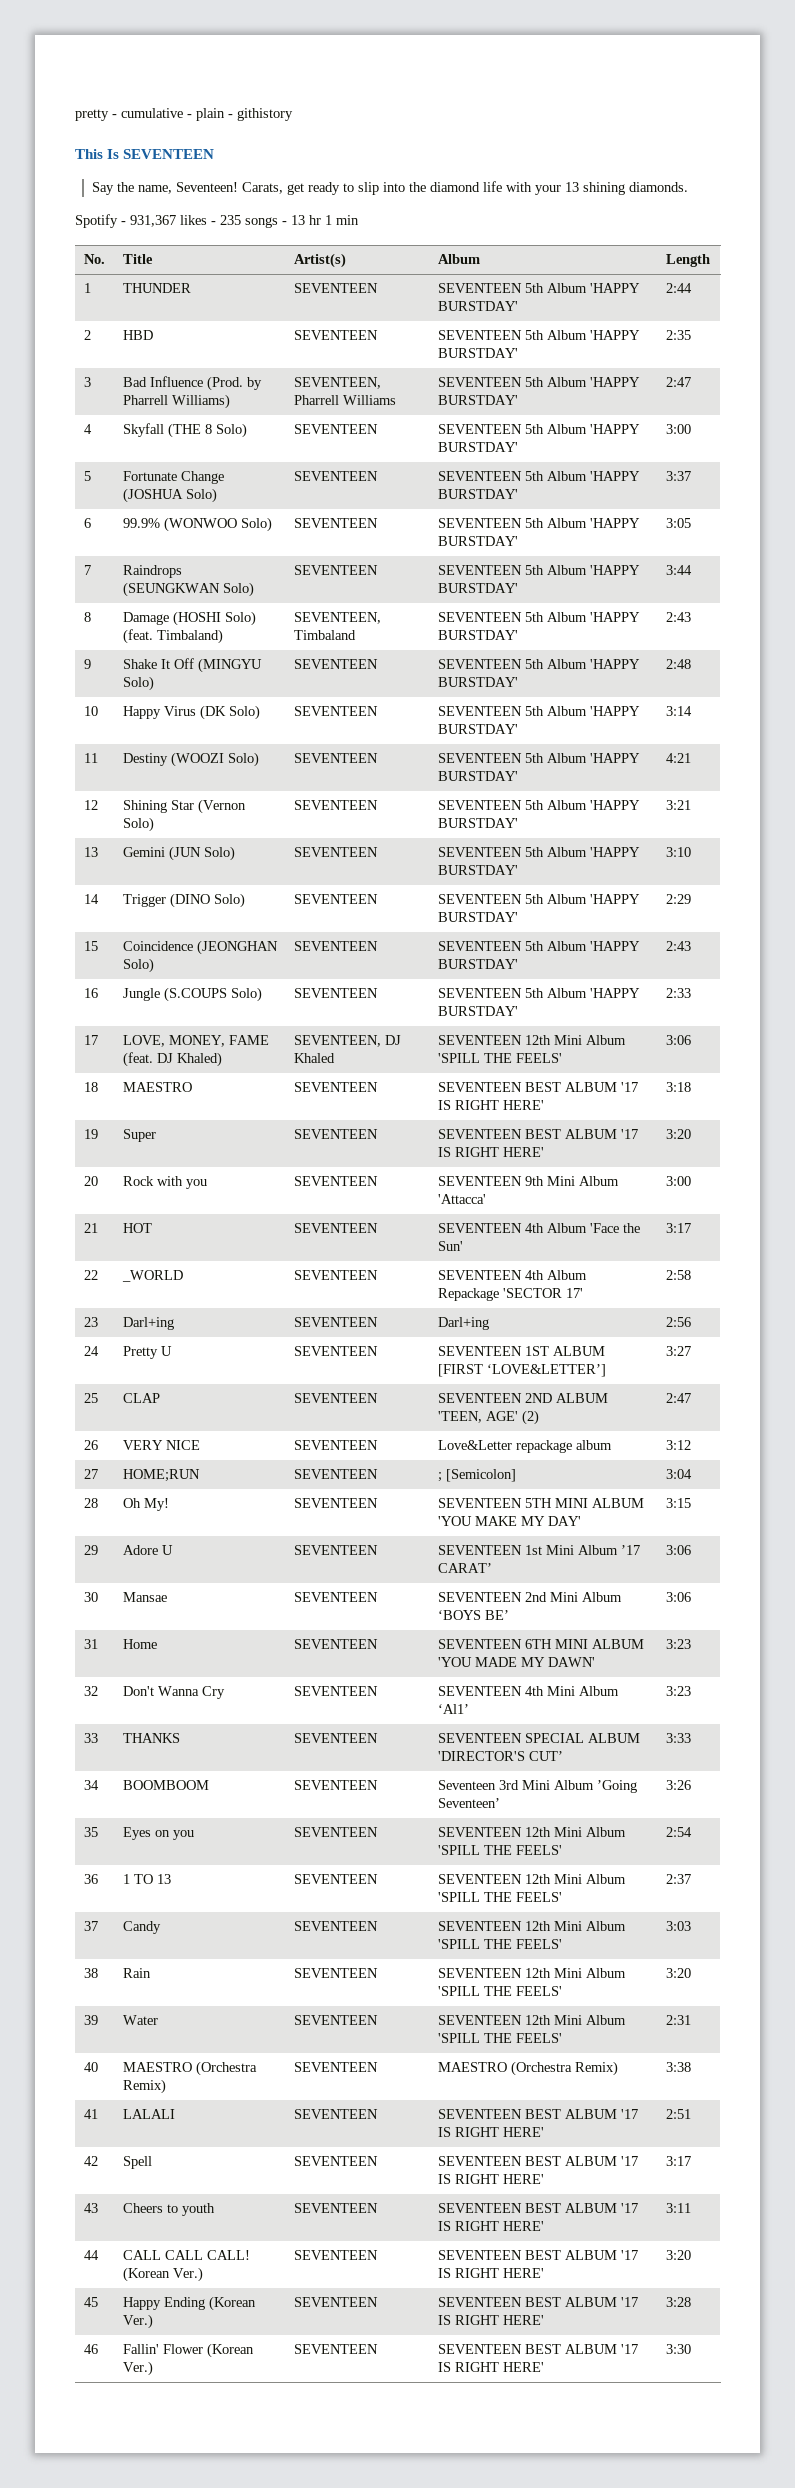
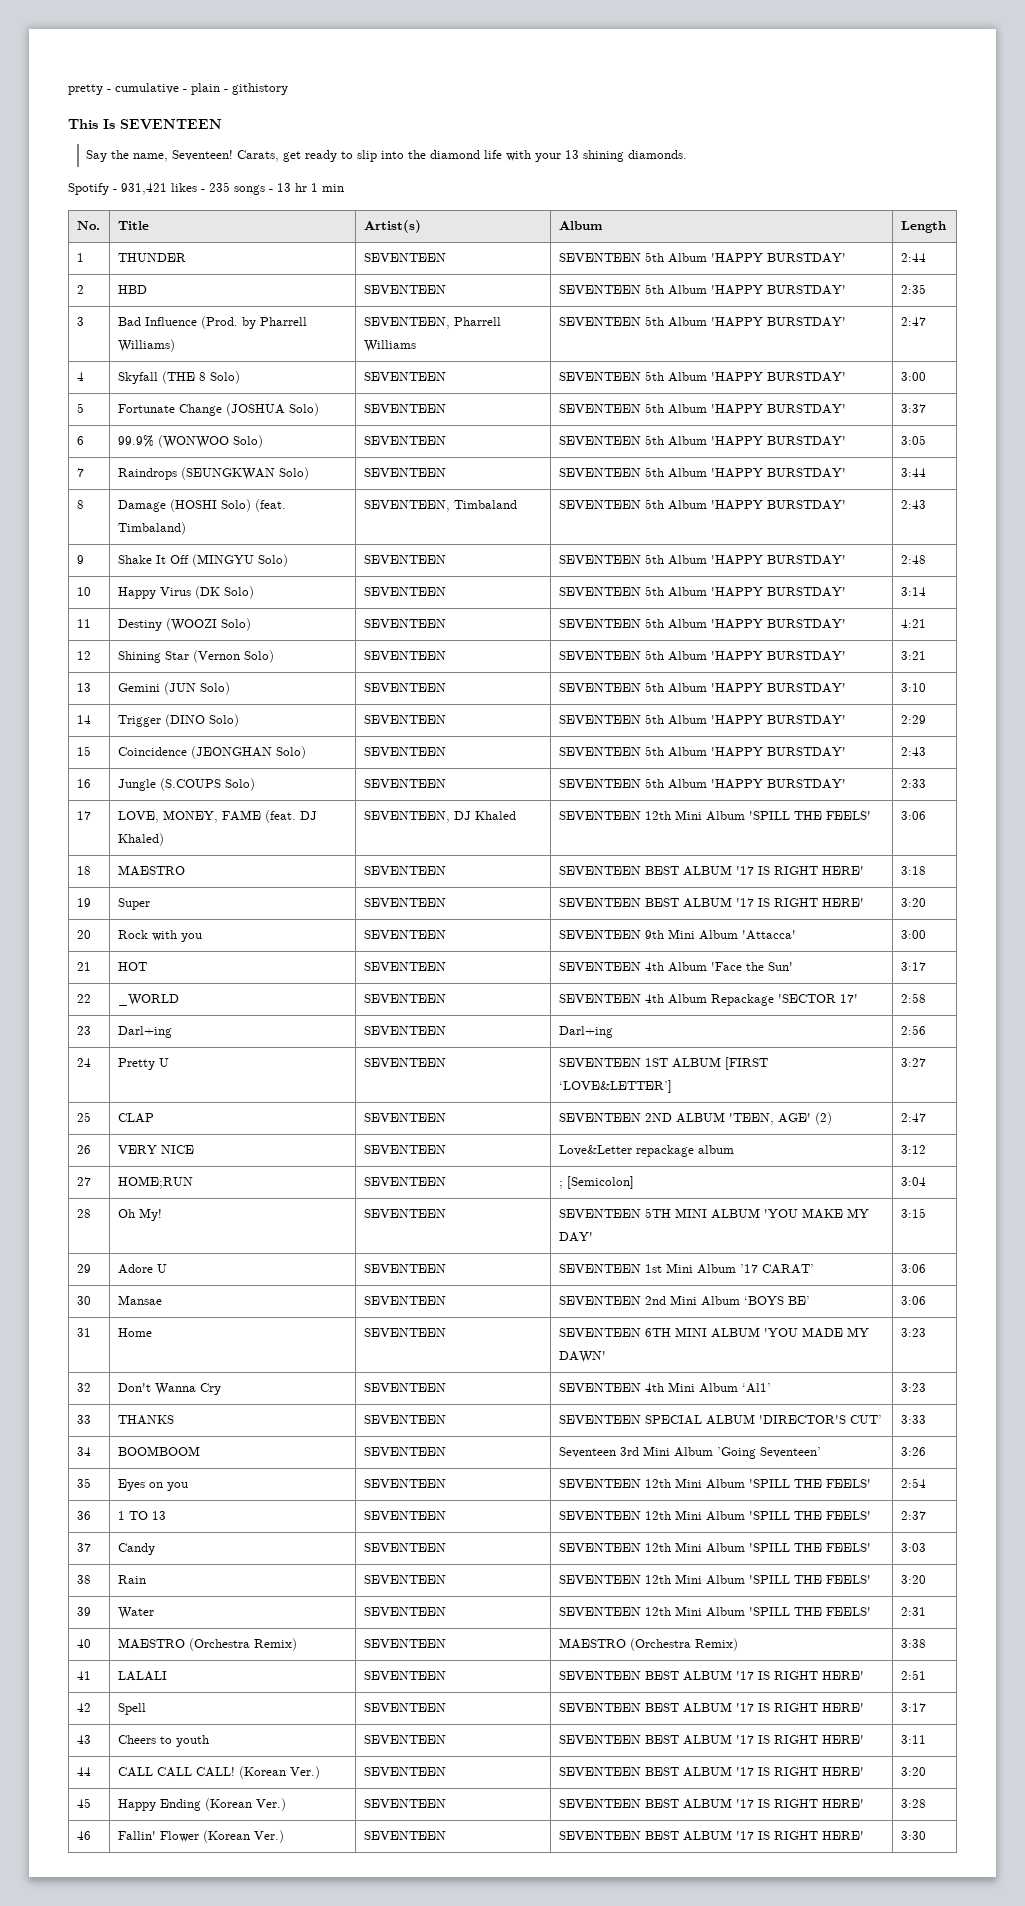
[130,215,176,227] 931,367 -> [121,183,167,195] 931,421

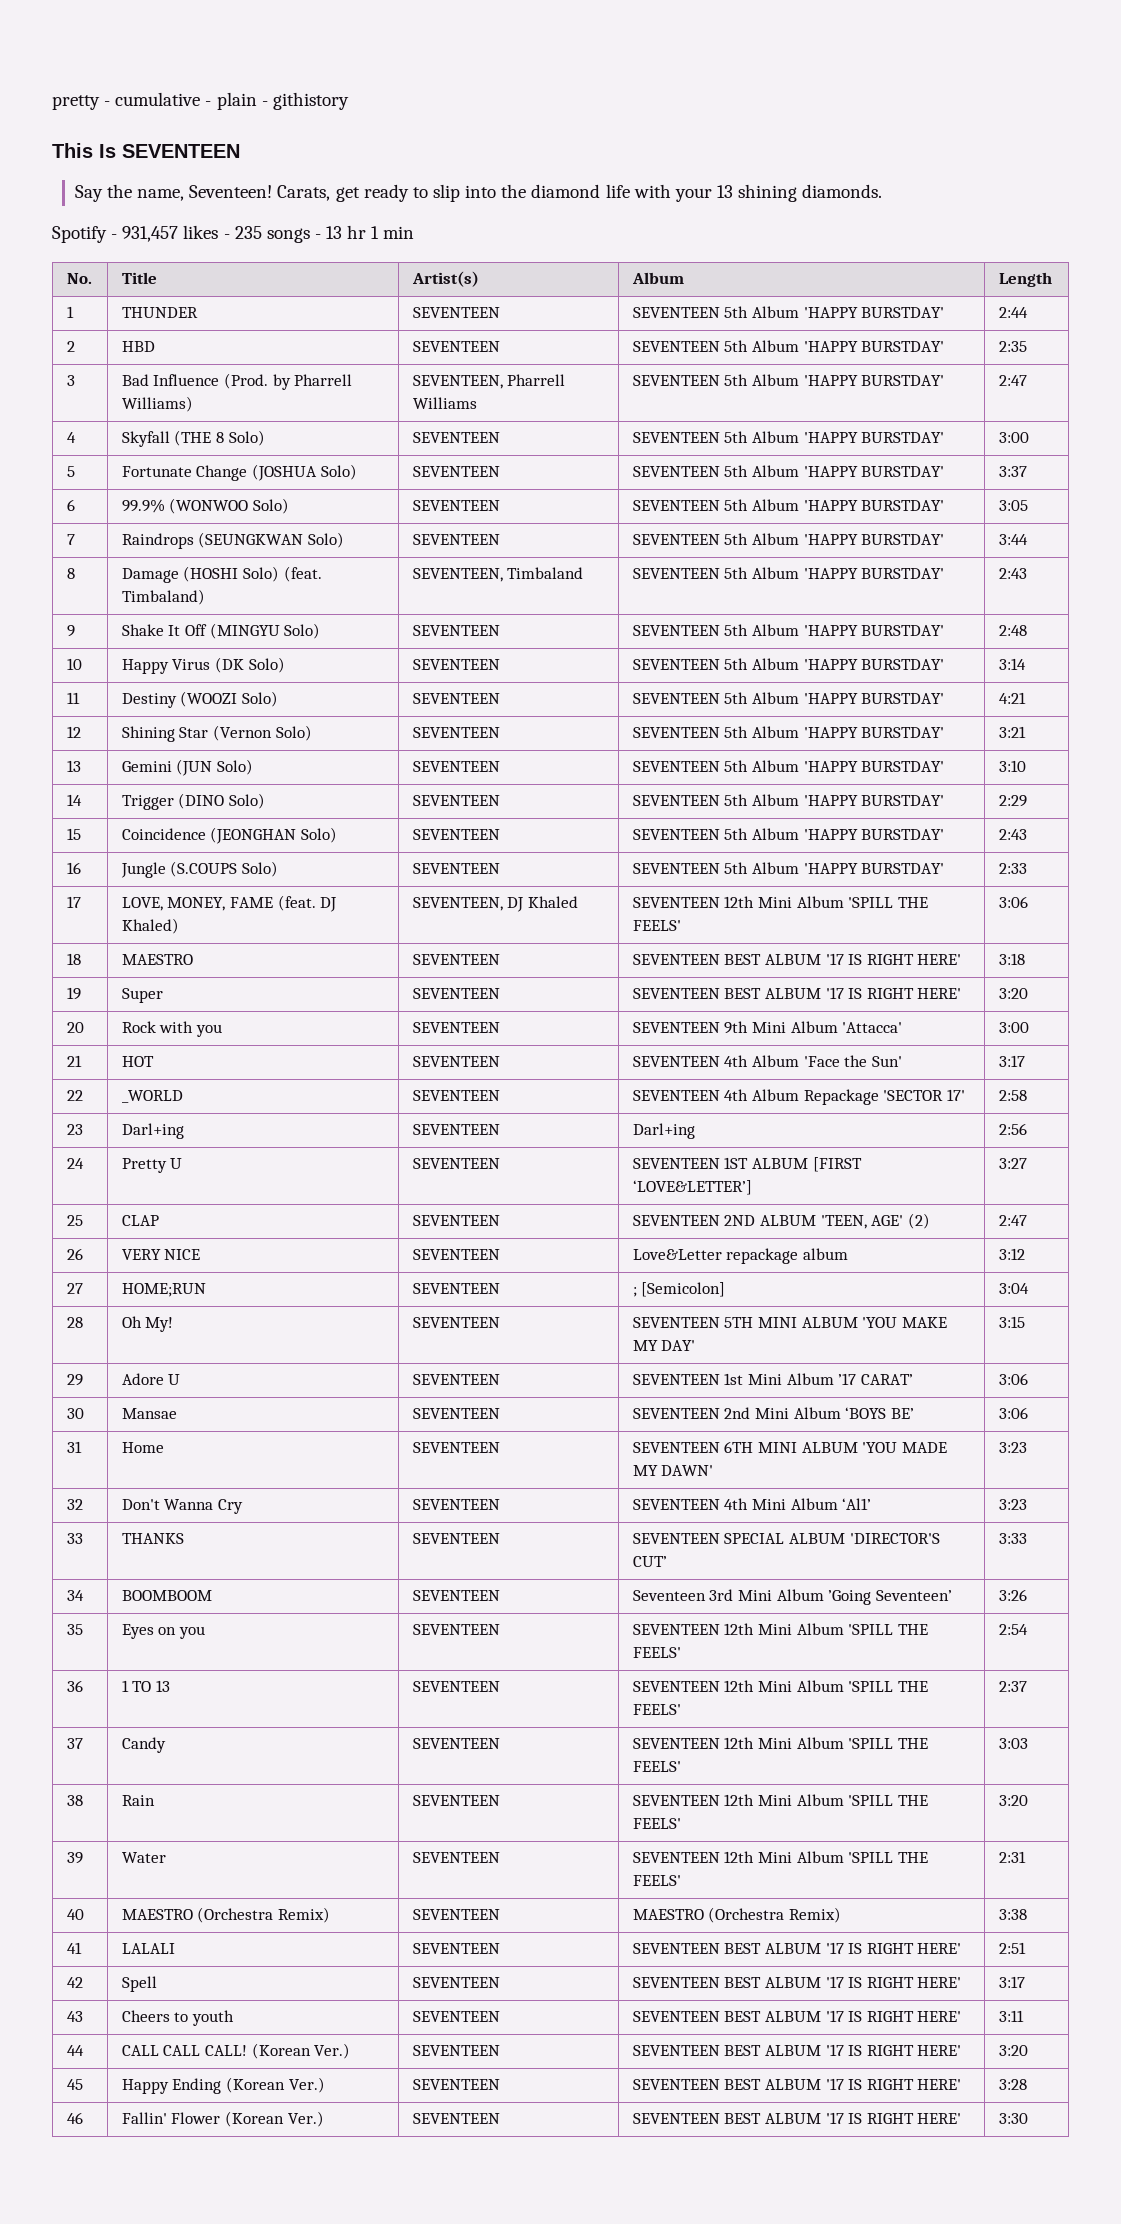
[121,183,167,195] 931,421 -> [122,226,179,242] 931,457

